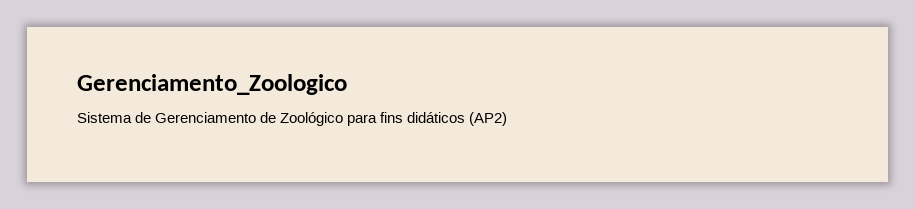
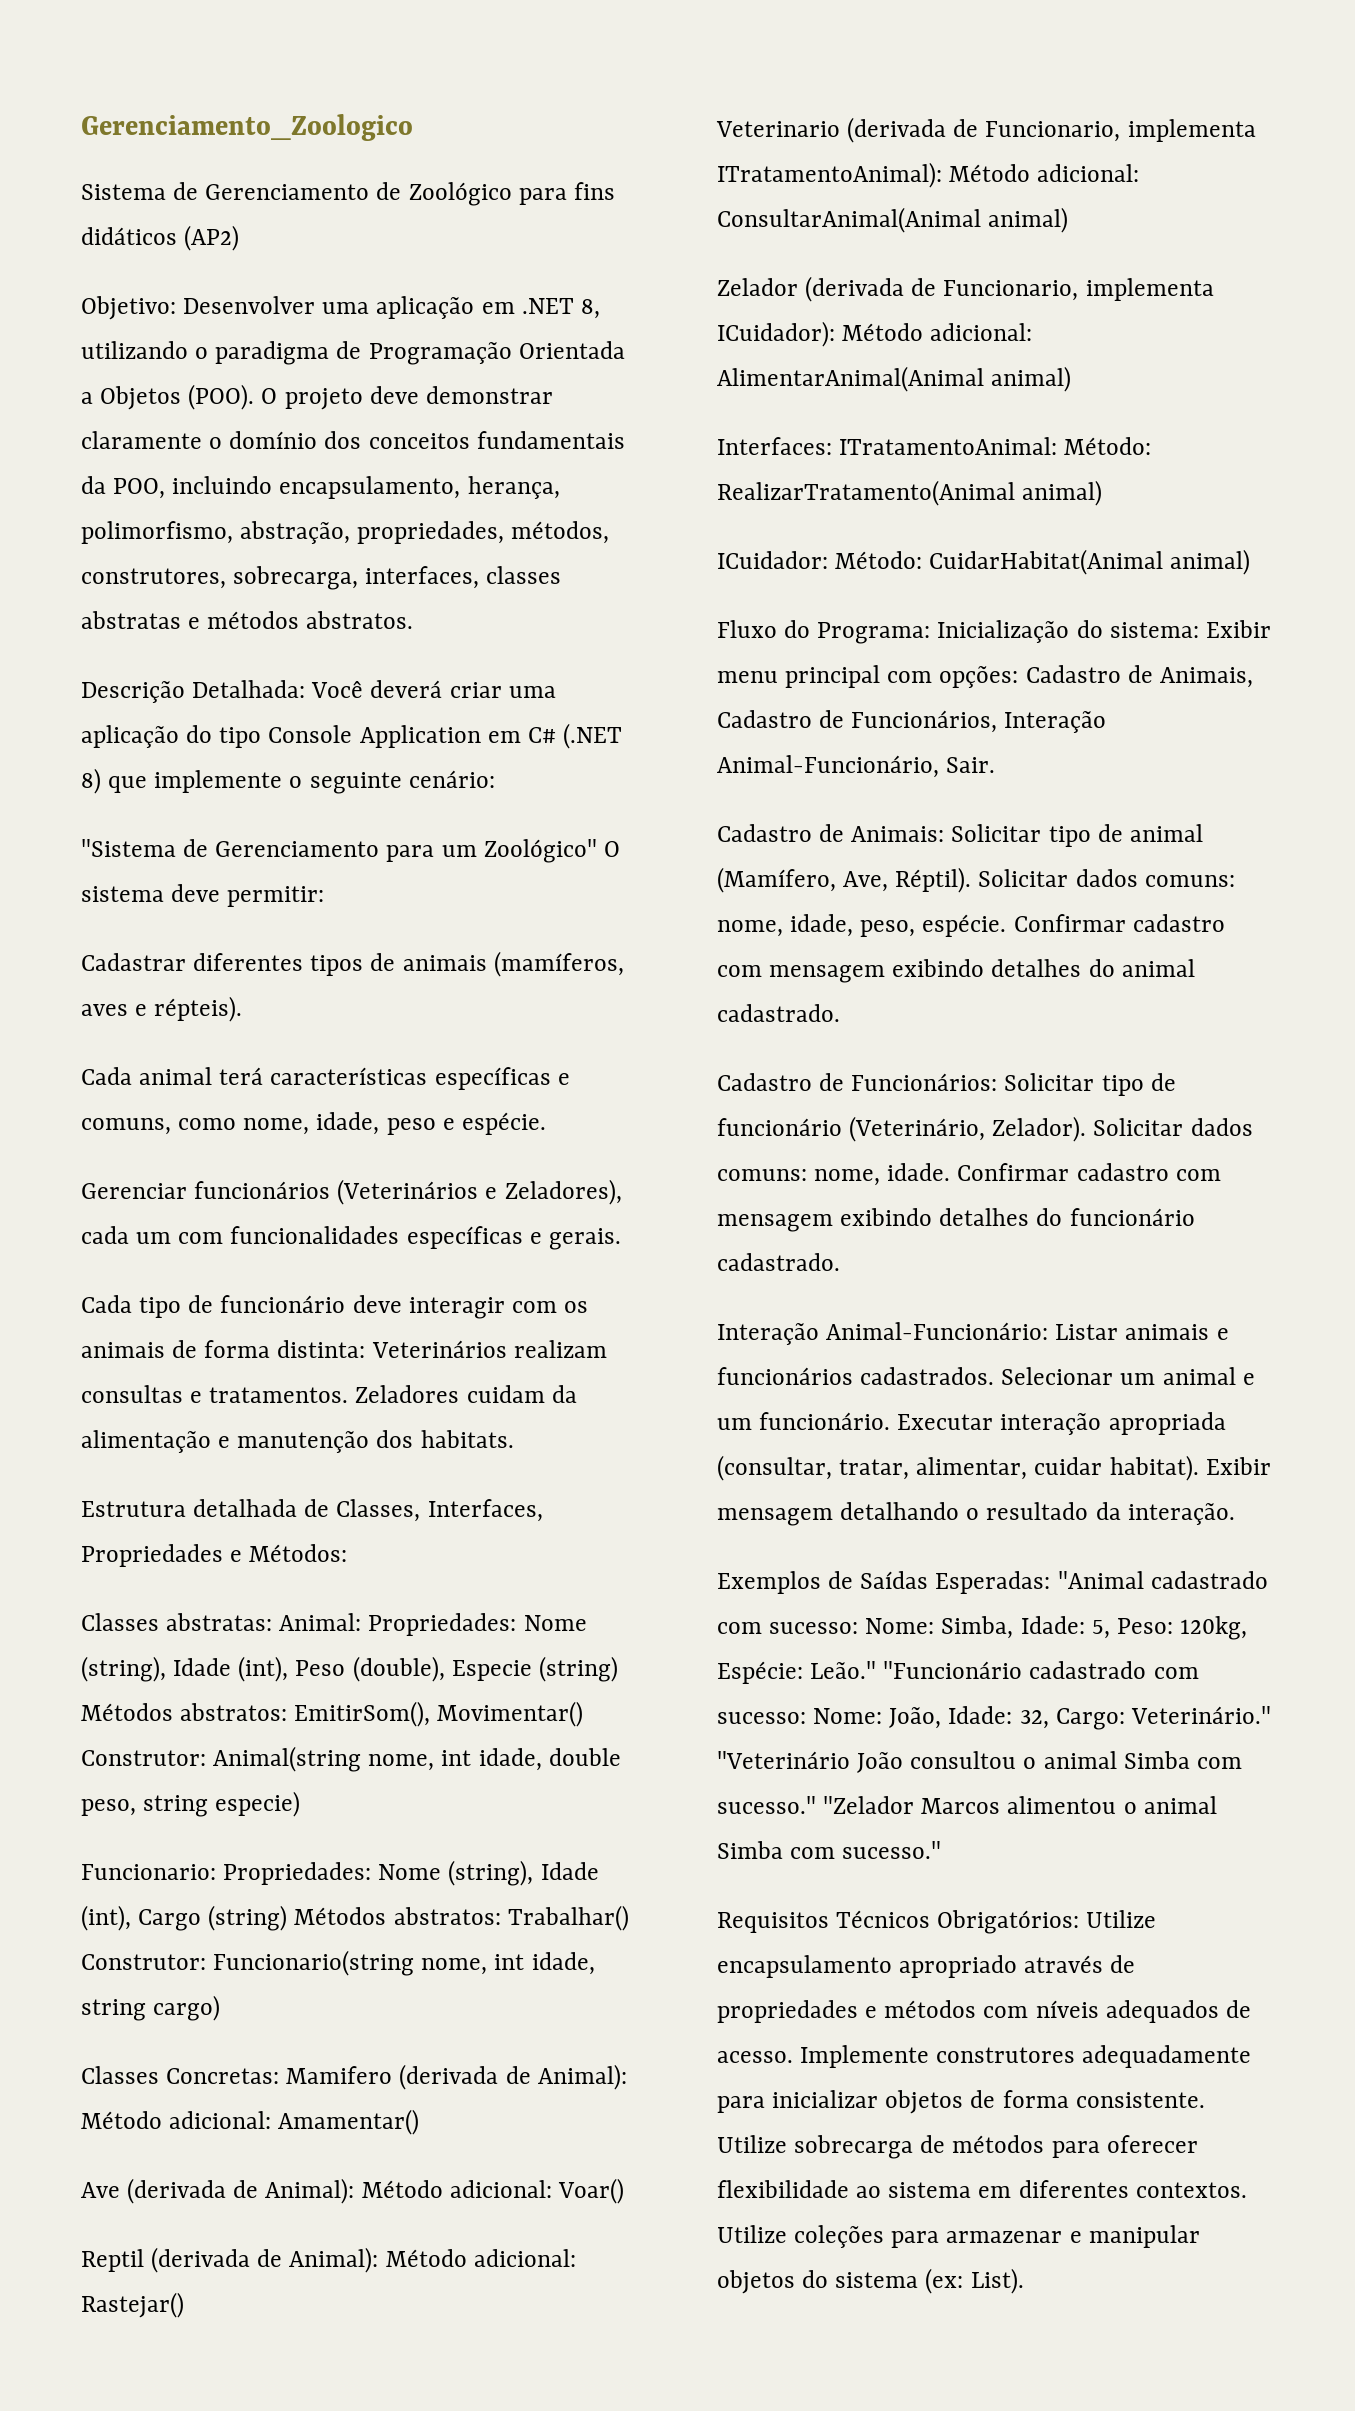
(508, 119) none -> [81,296,600,320] [81,341,625,365] [81,384,553,410] [81,431,625,449] [81,476,560,499] [81,521,610,544] [81,566,562,590] [81,611,414,629] [81,680,556,703] [81,723,623,749] [81,768,495,794] [81,839,620,863] [81,884,325,907] [81,951,624,977] [81,996,243,1022] [81,1067,570,1090] [81,1112,546,1135] [81,1179,622,1205] [81,1226,621,1250] [81,1295,589,1319] [81,1340,607,1358] [81,1385,577,1403] [81,1430,514,1453] [81,1499,543,1522] [81,1544,348,1567] [81,1613,587,1636] [81,1656,618,1682] [81,1701,584,1727] [81,1746,621,1772] [81,1791,301,1817] [81,1860,599,1886] [81,1905,629,1931] [81,1950,595,1976] [81,1995,221,2021] [81,2064,627,2090] [81,2109,420,2135] [81,2178,624,2204] [81,2247,576,2273] [81,2292,184,2318] [716,117,1256,143] [717,162,1140,188] [717,207,1069,233] [717,276,1214,302] [717,321,1033,347] [717,366,1072,392] [717,437,1152,455] [717,480,1103,506] [717,549,1251,575] [717,620,1271,644] [717,665,1253,688] [717,710,1107,733] [717,755,996,778] [717,824,1203,847] [717,867,1235,893] [717,914,1225,937] [717,959,1195,983] [717,1004,840,1022] [717,1073,1176,1096] [717,1116,1253,1142] [717,1163,1221,1186] [717,1208,1195,1232] [717,1253,840,1271] [717,1322,1229,1345] [717,1367,1255,1385] [717,1412,1226,1435] [717,1455,1271,1481] [717,1502,1235,1526] [717,1571,1268,1594] [717,1616,1248,1640] [717,1661,1199,1684] [717,1706,1271,1730] [717,1751,1242,1773] [717,1796,1217,1814] [717,1841,942,1859] [717,1910,1157,1934] [717,1955,1136,1978] [717,2000,1251,2023] [717,2045,1252,2068] [717,2090,1205,2114] [717,2135,1198,2159] [717,2180,1247,2198] [717,2225,1200,2248] [717,2268,1024,2294] // Objetivo: Desenvolver uma aplicação em .NET 8, utilizando o paradigma de Programação Orientada a Objetos (POO). O projeto deve demonstrar claramente o domínio dos conceitos fundamentais da POO, incluindo encapsulamento, herança, polimorfismo, abstração, propriedades, métodos, construtores, sobrecarga, interfaces, classes abstratas e métodos abstratos. // Descrição Detalhada: Você deverá criar uma aplicação do tipo Console Application em C# (.NET 8) que implemente o seguinte cenário: // "Sistema de Gerenciamento para um Zoológico" O sistema deve permitir: // Cadastrar diferentes tipos de animais (mamíferos, aves e répteis). // Cada animal terá características específicas e comuns, como nome, idade, peso e espécie. // Gerenciar funcionários (Veterinários e Zeladores), cada um com funcionalidades específicas e gerais. // Cada tipo de funcionário deve interagir com os animais de forma distinta: Veterinários realizam consultas e tratamentos. Zeladores cuidam da alimentação e manutenção dos habitats. // Estrutura detalhada de Classes, Interfaces, Propriedades e Métodos: // Classes abstratas: Animal: Propriedades: Nome (string), Idade (int), Peso (double), Especie (string) Métodos abstratos: EmitirSom(), Movimentar() Construtor: Animal(string nome, int idade, double peso, string especie) // Funcionario: Propriedades: Nome (string), Idade (int), Cargo (string) Métodos abstratos: Trabalhar() Construtor: Funcionario(string nome, int idade, string cargo) // Classes Concretas: Mamifero (derivada de Animal): Método adicional: Amamentar() // Ave (derivada de Animal): Método adicional: Voar() // Reptil (derivada de Animal): Método adicional: Rastejar() // Veterinario (derivada de Funcionario, implementa ITratamentoAnimal): Método adicional: ConsultarAnimal(Animal animal) // Zelador (derivada de Funcionario, implementa ICuidador): Método adicional: AlimentarAnimal(Animal animal) // Interfaces: ITratamentoAnimal: Método: RealizarTratamento(Animal animal) // ICuidador: Método: CuidarHabitat(Animal animal) // Fluxo do Programa: Inicialização do sistema: Exibir menu principal com opções: Cadastro de Animais, Cadastro de Funcionários, Interação Animal-Funcionário, Sair. // Cadastro de Animais: Solicitar tipo de animal (Mamífero, Ave, Réptil). Solicitar dados comuns: nome, idade, peso, espécie. Confirmar cadastro com mensagem exibindo detalhes do animal cadastrado. // Cadastro de Funcionários: Solicitar tipo de funcionário (Veterinário, Zelador). Solicitar dados comuns: nome, idade. Confirmar cadastro com mensagem exibindo detalhes do funcionário cadastrado. // Interação Animal-Funcionário: Listar animais e funcionários cadastrados. Selecionar um animal e um funcionário. Executar interação apropriada (consultar, tratar, alimentar, cuidar habitat). Exibir mensagem detalhando o resultado da interação. // Exemplos de Saídas Esperadas: "Animal cadastrado com sucesso: Nome: Simba, Idade: 5, Peso: 120kg, Espécie: Leão." "Funcionário cadastrado com sucesso: Nome: João, Idade: 32, Cargo: Veterinário." "Veterinário João consultou o animal Simba com sucesso." "Zelador Marcos alimentou o animal Simba com sucesso." // Requisitos Técnicos Obrigatórios: Utilize encapsulamento apropriado através de propriedades e métodos com níveis adequados de acesso. Implemente construtores adequadamente para inicializar objetos de forma consistente. Utilize sobrecarga de métodos para oferecer flexibilidade ao sistema em diferentes contextos. Utilize coleções para armazenar e manipular objetos do sistema (ex: List).

